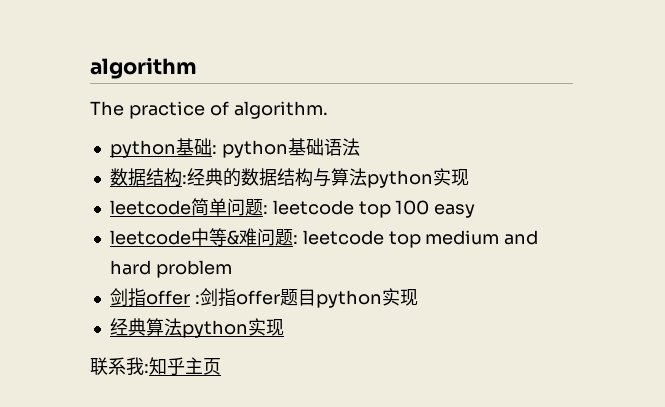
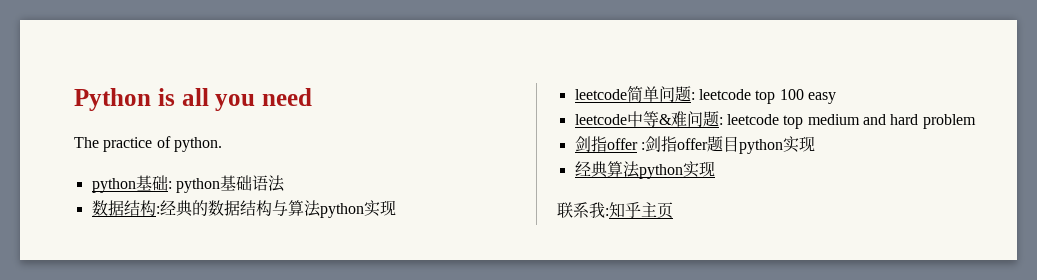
[90,57,197,79] algorithm -> [74,88,312,111] Python is all you need
[233,101,328,119] algorithm. -> [173,137,222,152] python.

